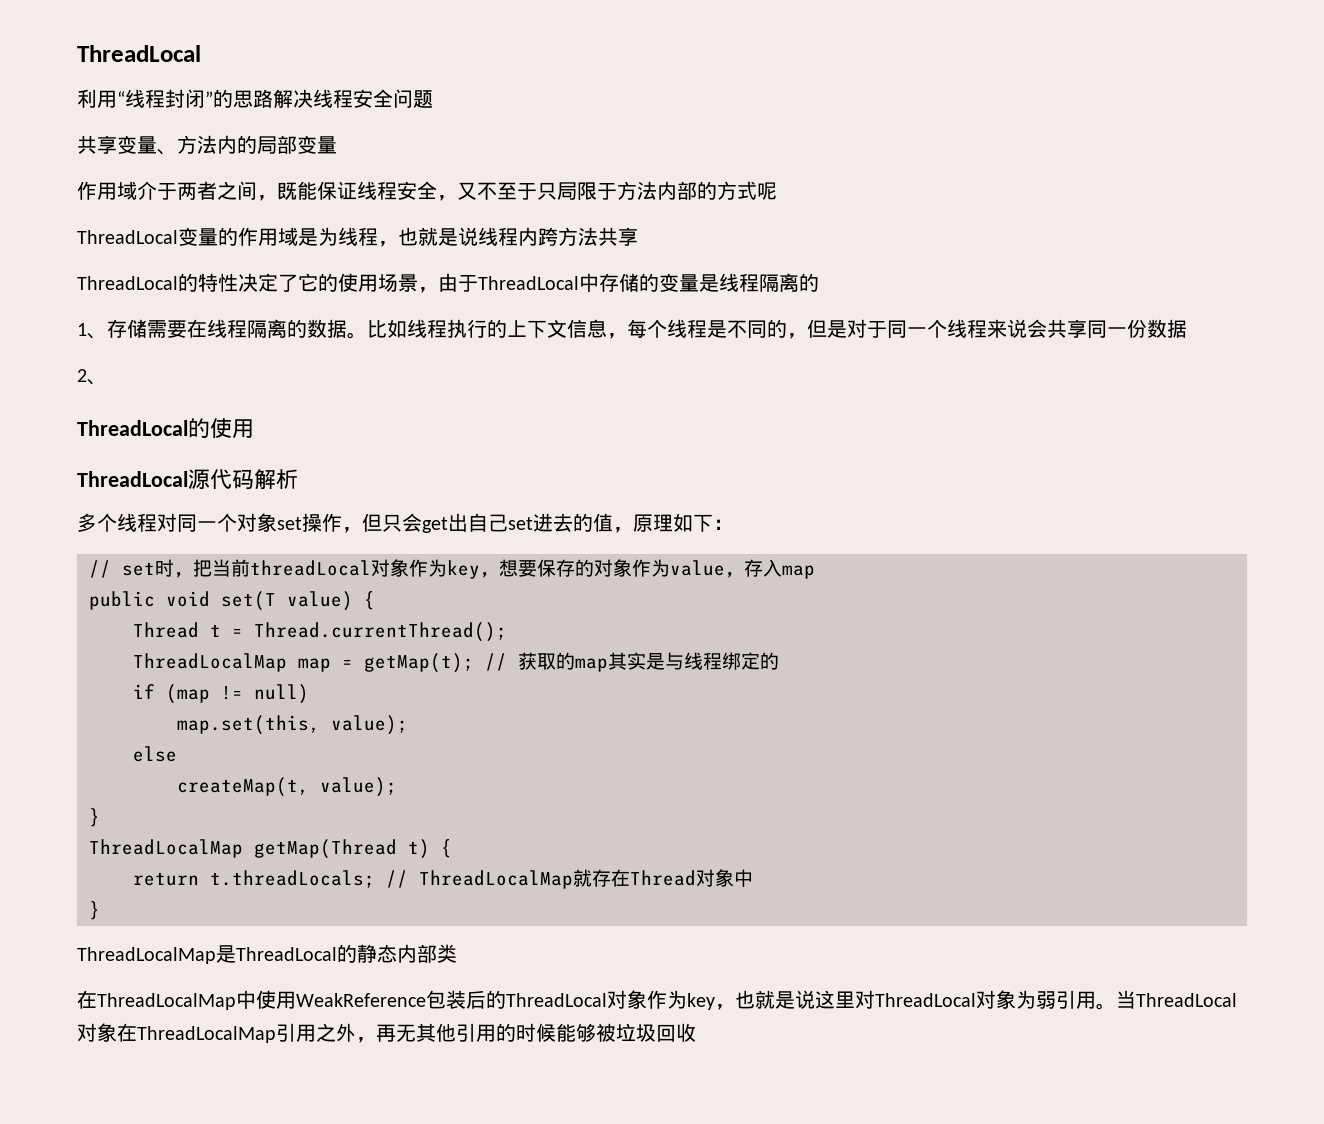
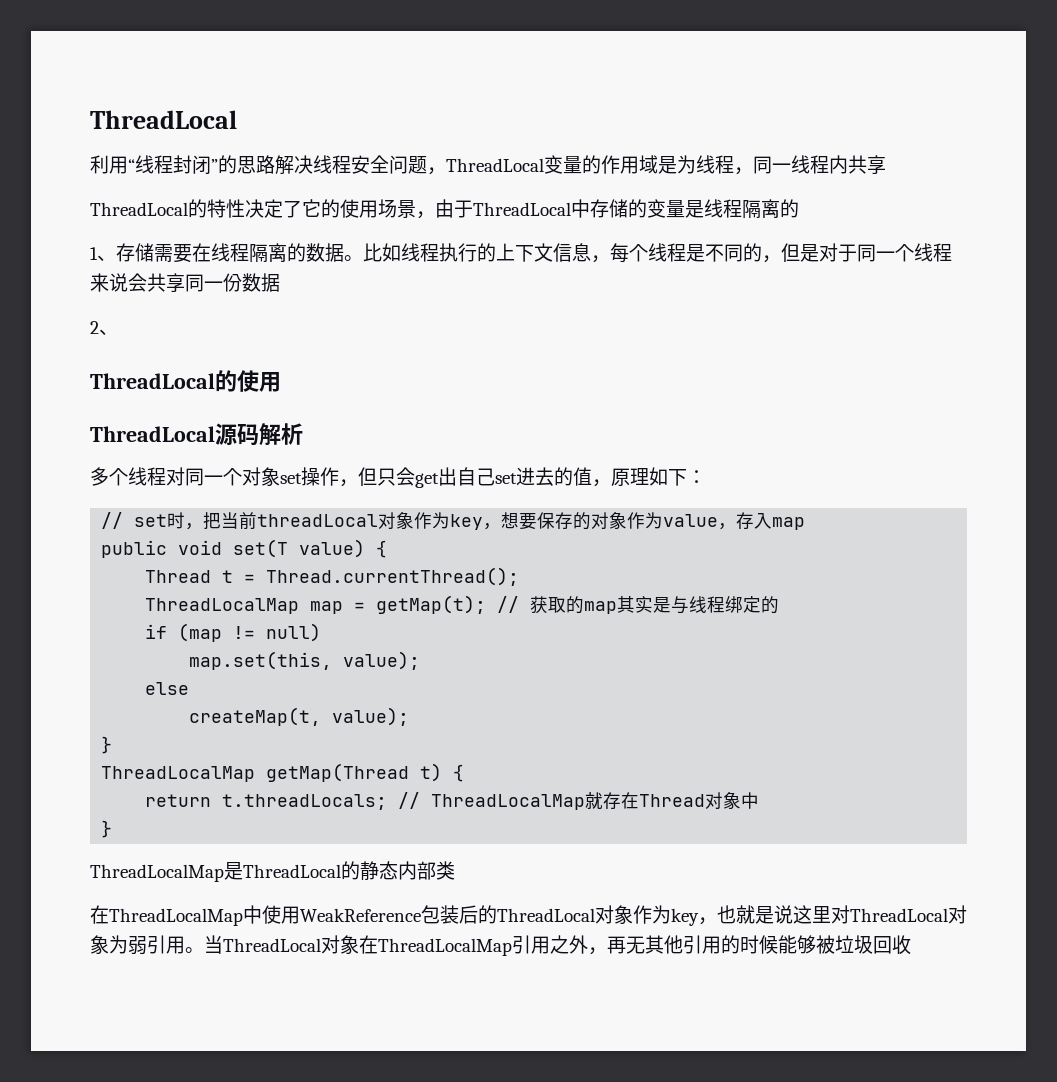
[77,135,337,155] [77,181,777,201] // 共享变量、方法内的局部变量 // 作用域介于两者之间，既能保证线程安全，又不至于只局限于方法内部的方式呢 // -> [427,167,446,175] ，
[398,227,598,246] 也就是说线程内跨方法 -> [753,155,848,174] 同一线程内
[210,469,232,489] 代 -> (237, 434) none

